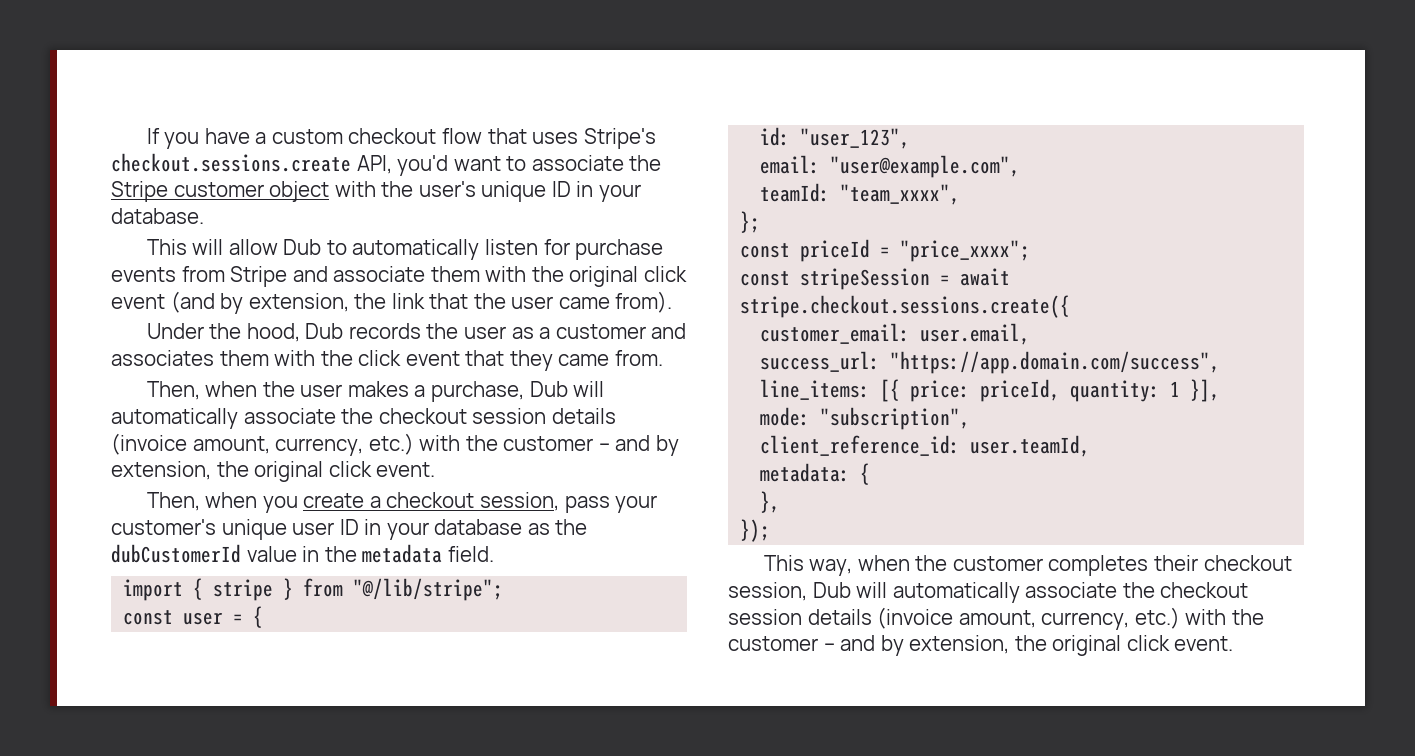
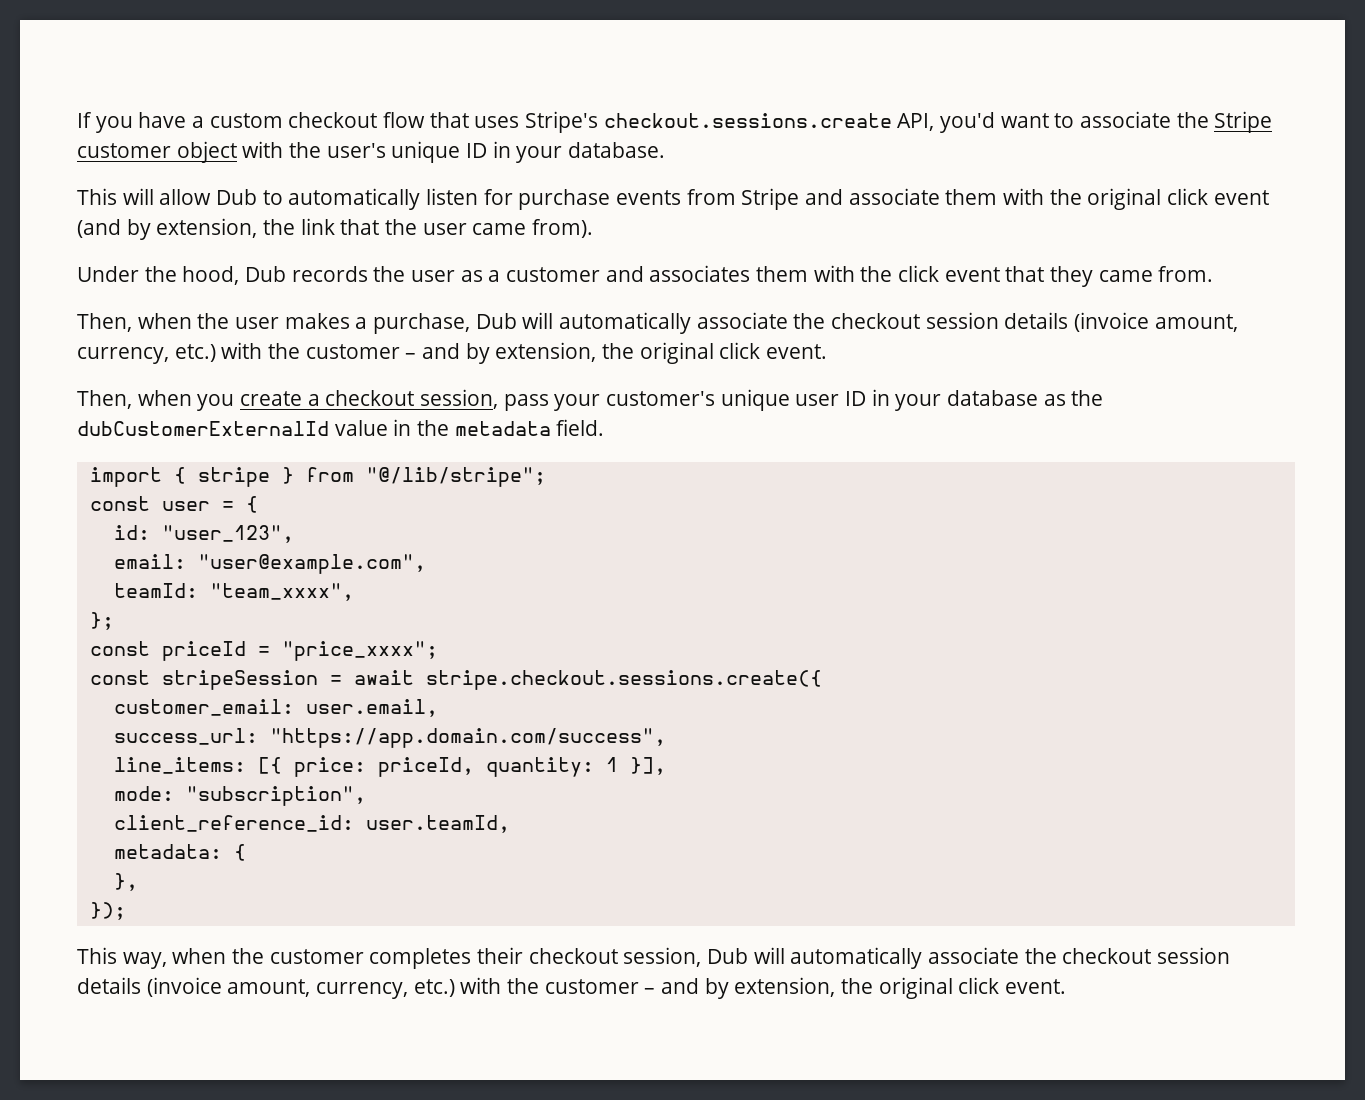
[111,544,241,563] dubCustomerId -> [77,421,329,436] dubCustomerExternalId

